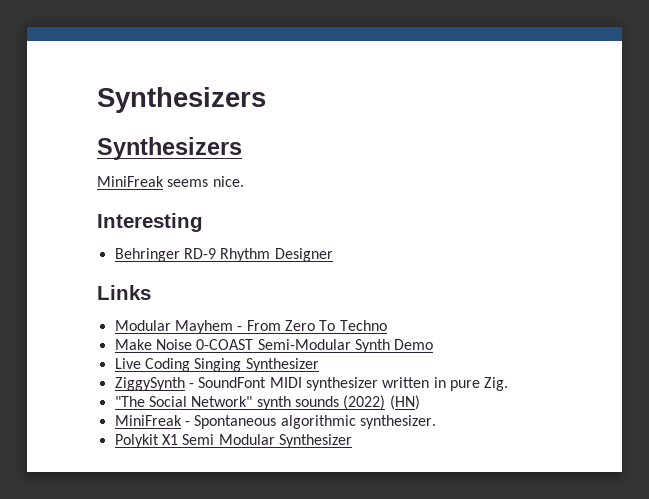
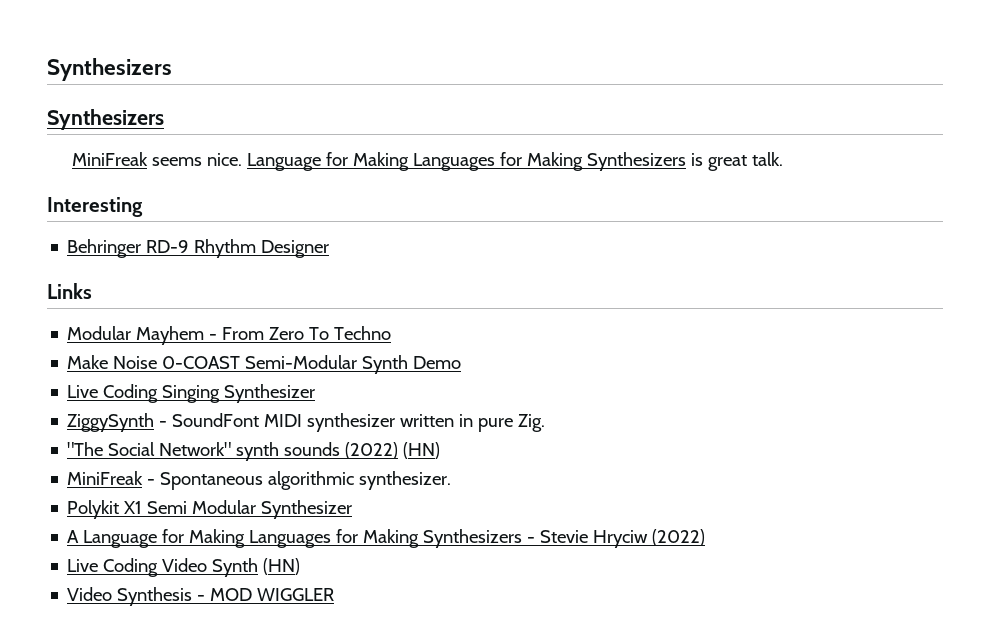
(244, 181) none -> [247,152,784,171] Language for Making Languages for Making Synthesizers is great talk.
(352, 441) none -> [67,529,706,548] [67,558,301,577] [67,587,335,606] // A Language for Making Languages for Making Synthesizers - Stevie Hryciw (2022) // Live Coding Video Synth (HN) // Video Synthesis - MOD WIGGLER

